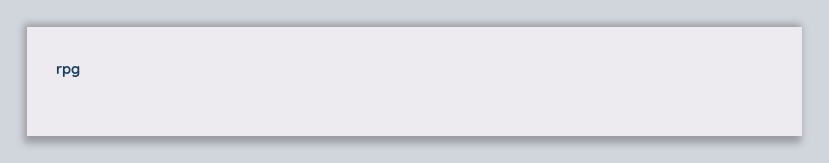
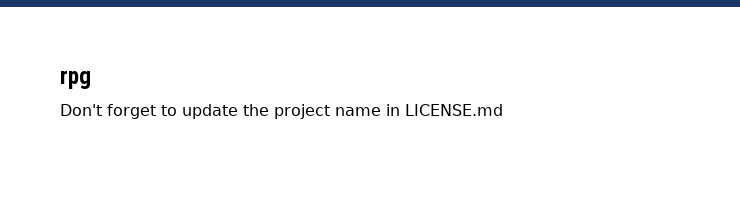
(80, 71) none -> [60,104,503,119] // Don't forget to update the project name in LICENSE.md

